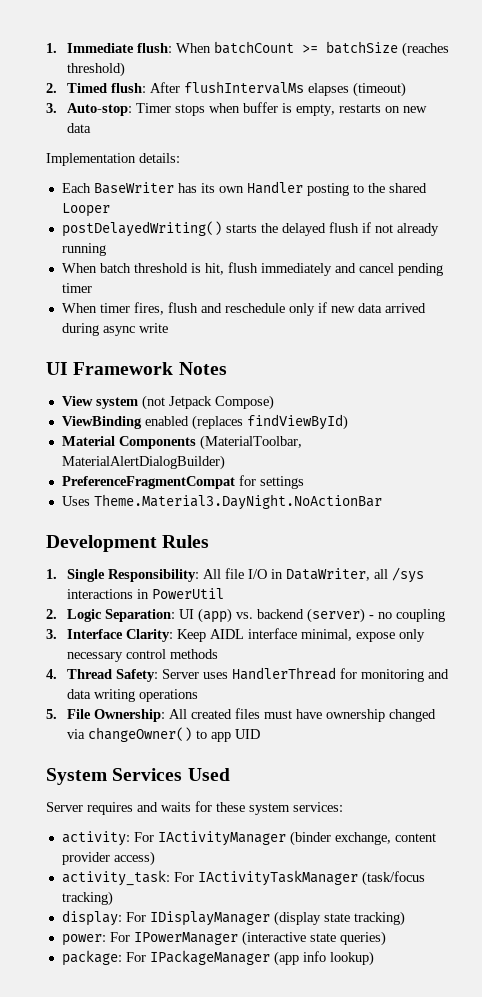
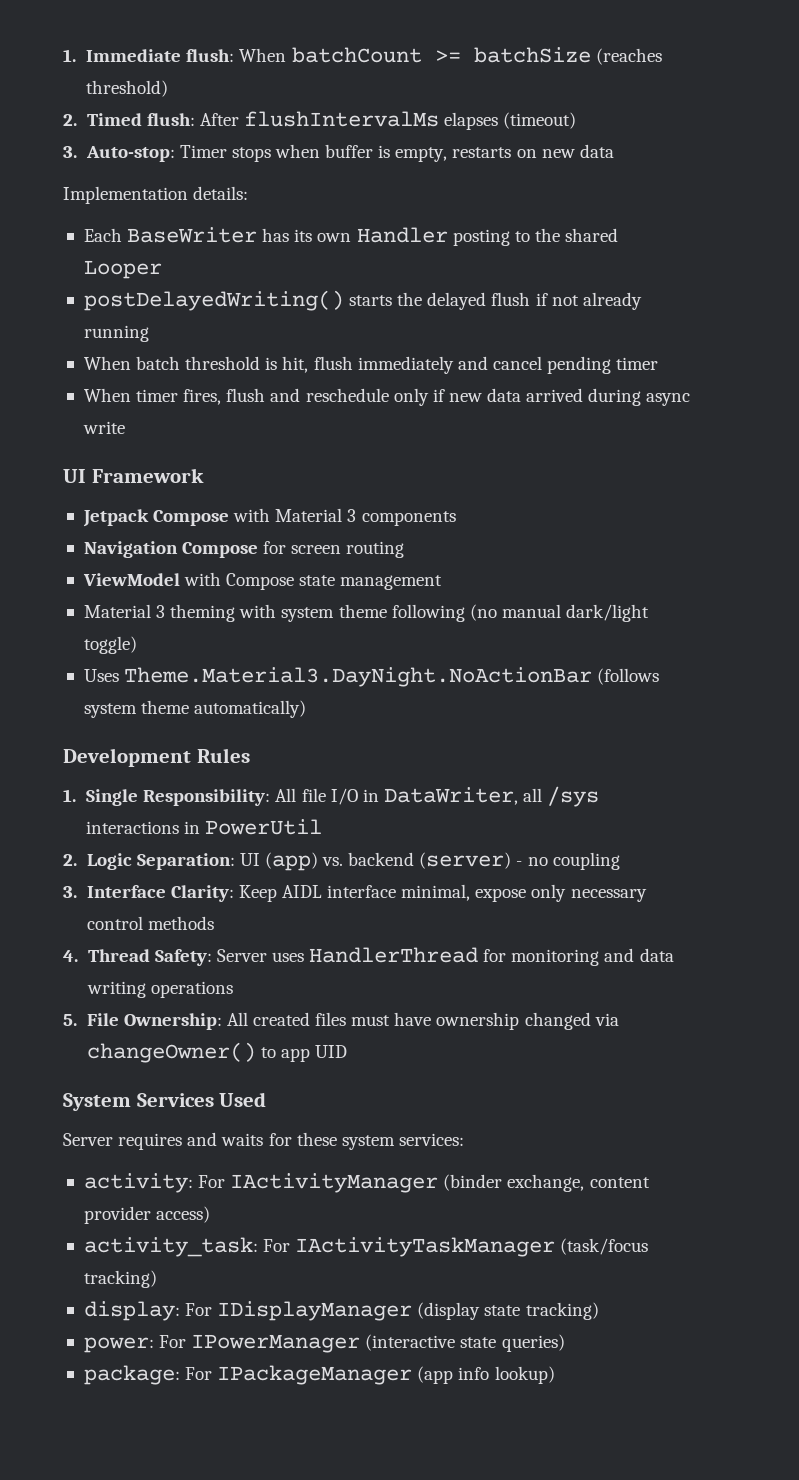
[178,362,227,375] [61,395,274,410] [61,414,348,430] [61,435,302,450] [61,455,225,470] [61,475,304,489] [61,494,382,510] Notes // View system (not Jetpack Compose) // ViewBinding enabled (replaces findViewById) // Material Components (MaterialToolbar, MaterialAlertDialogBuilder) // PreferenceFragmentCompat for settings // Uses Theme.Material3.DayNight.NoActionBar -> [82,508,456,527] [83,541,405,558] [82,572,443,590] [83,604,650,622] [83,636,137,654] [83,667,660,687] [83,700,307,718] // Jetpack Compose with Material 3 components // Navigation Compose for screen routing // ViewModel with Compose state management // Material 3 theming with system theme following (no manual dark/light toggle) // Uses Theme.Material3.DayNight.NoActionBar (follows system theme automatically)

